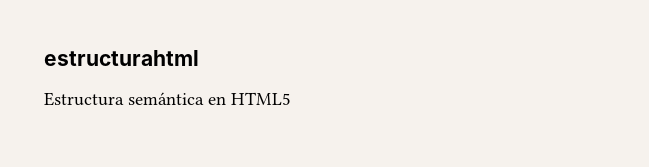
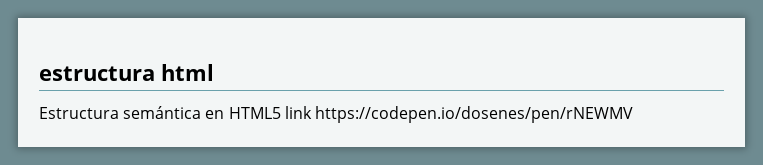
[44,50,199,66] estructurahtml -> [39,64,214,81] estructura html
(291, 98) none -> [284,106,633,123] link https://codepen.io/dosenes/pen/rNEWMV

